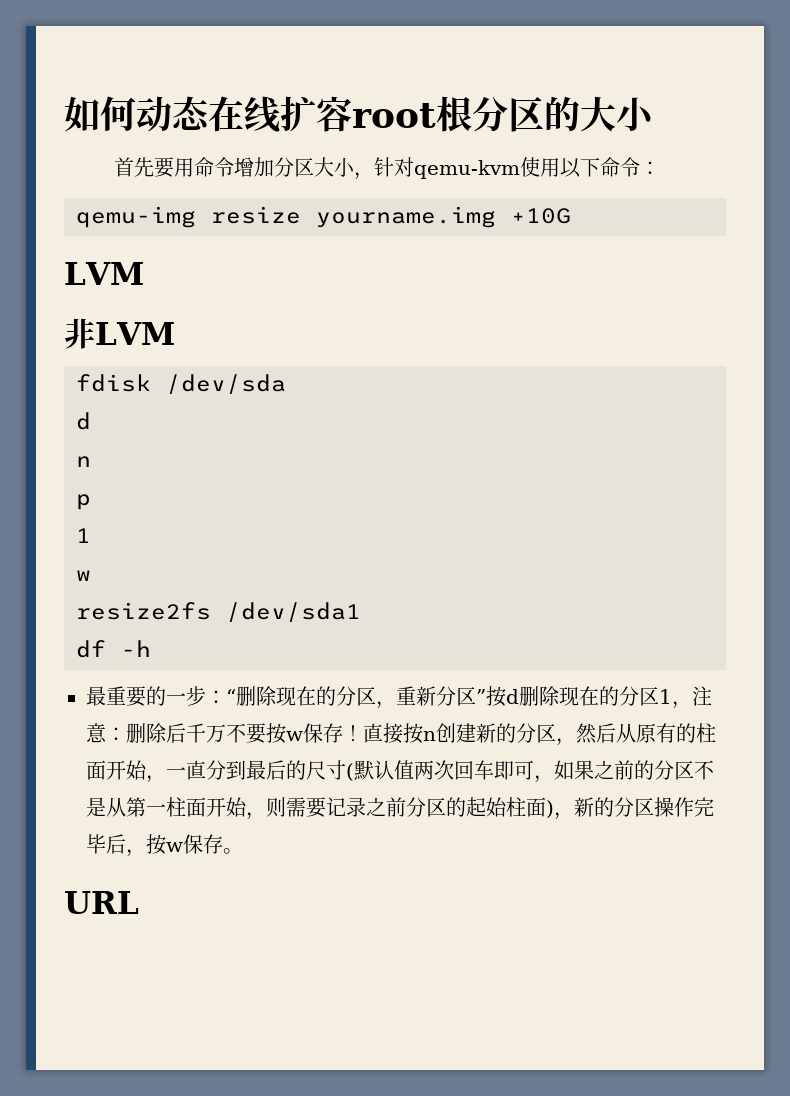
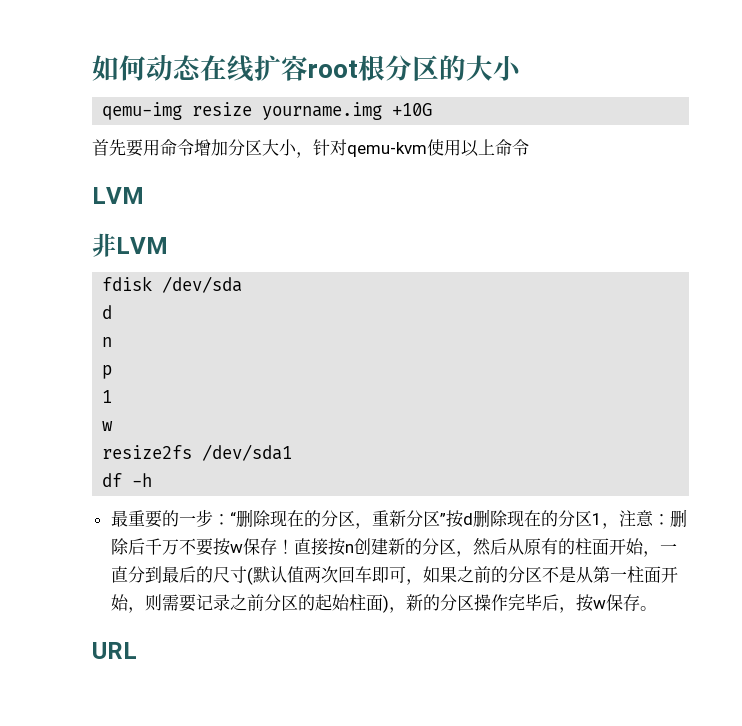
(655, 114) none -> [102,102,433,120] // qemu-img resize yourname.img +10G
[579,157,660,177] [76,206,571,228] 下命令： // qemu-img resize yourname.img +10G -> [478,139,529,156] 上命令

